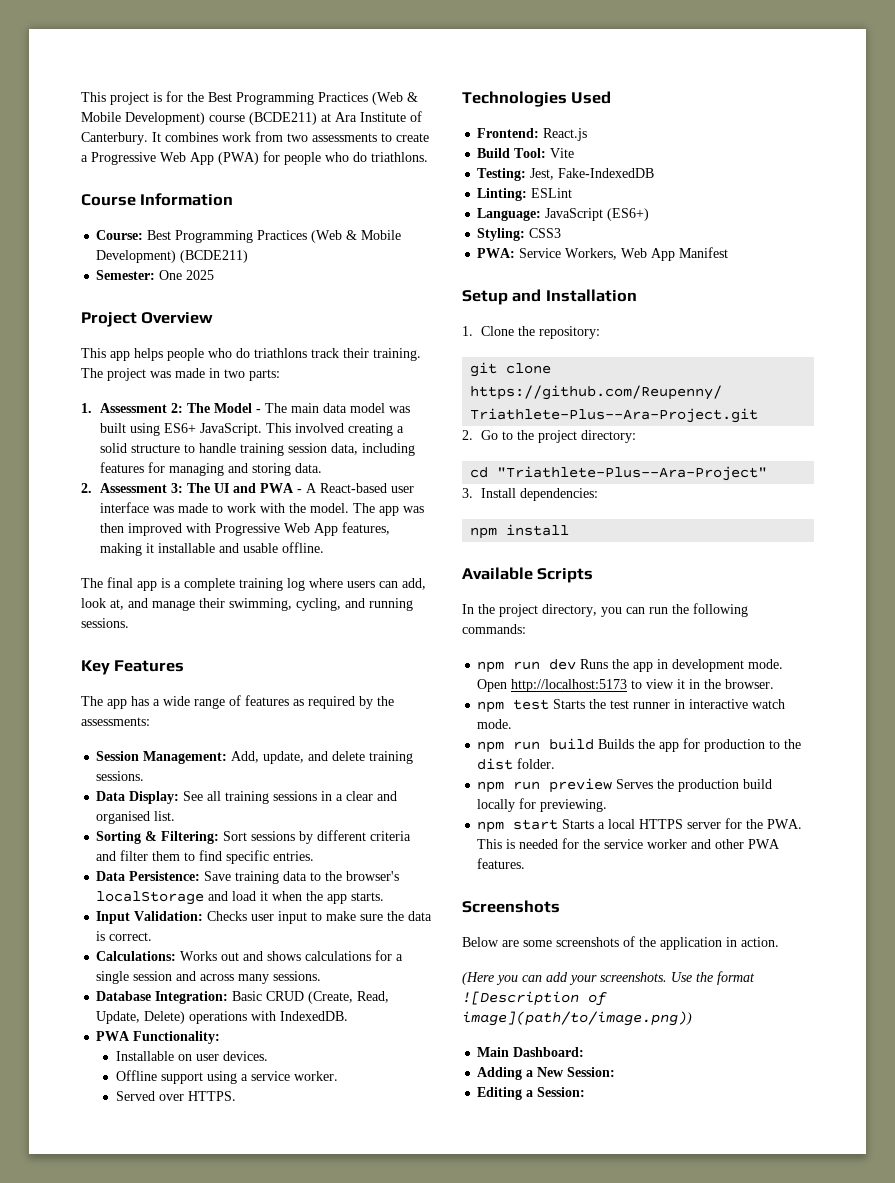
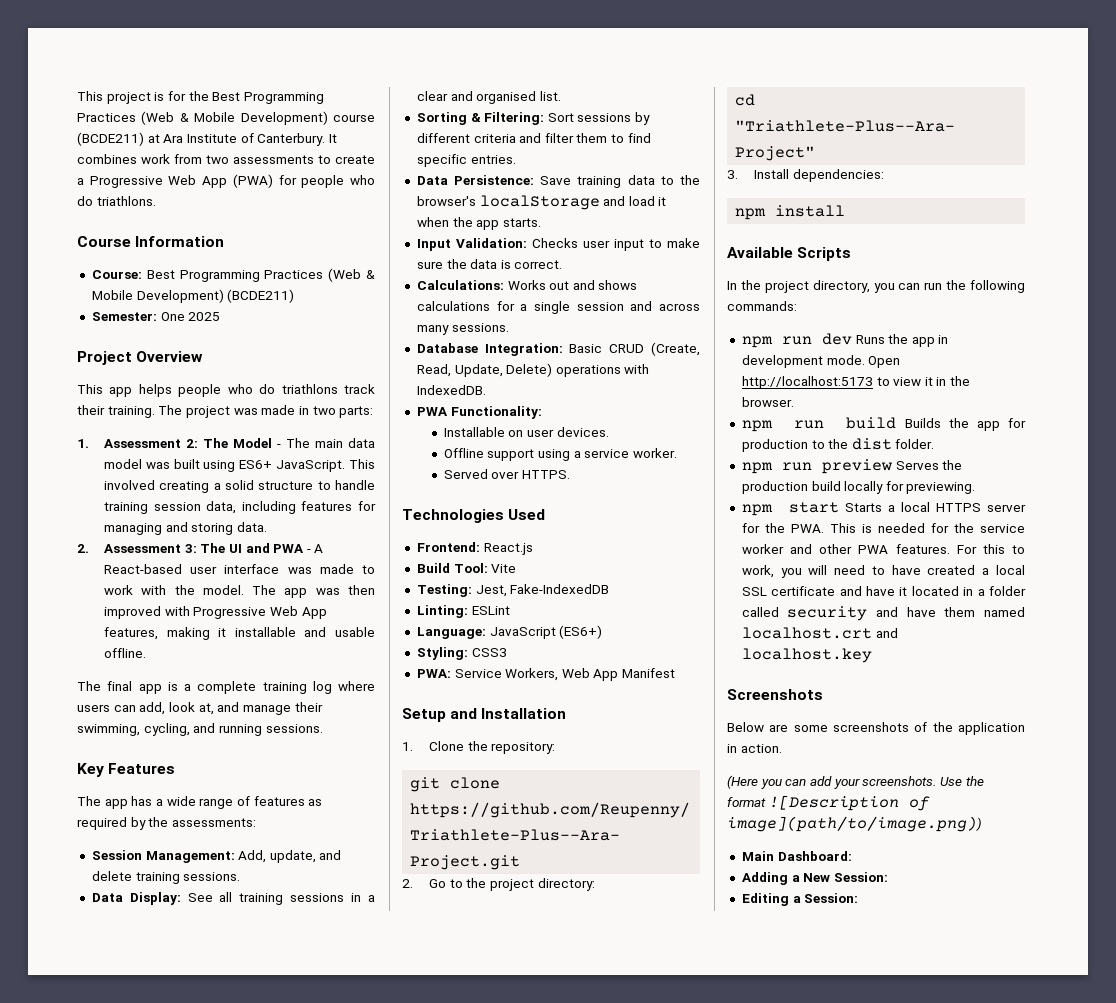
[477,699,786,713] [477,719,513,729] // npm test Starts the test runner in interactive watch mode. -> (794, 402) none
(526, 863) none -> [956,544,1025,554] [741,565,1025,578] [741,586,1026,596] [741,606,1025,621] [741,627,898,639] [741,648,872,663] For this to work, you will need to have created a local SSL certificate and have it located in a folder called security and have them named localhost.crt and localhost.key

